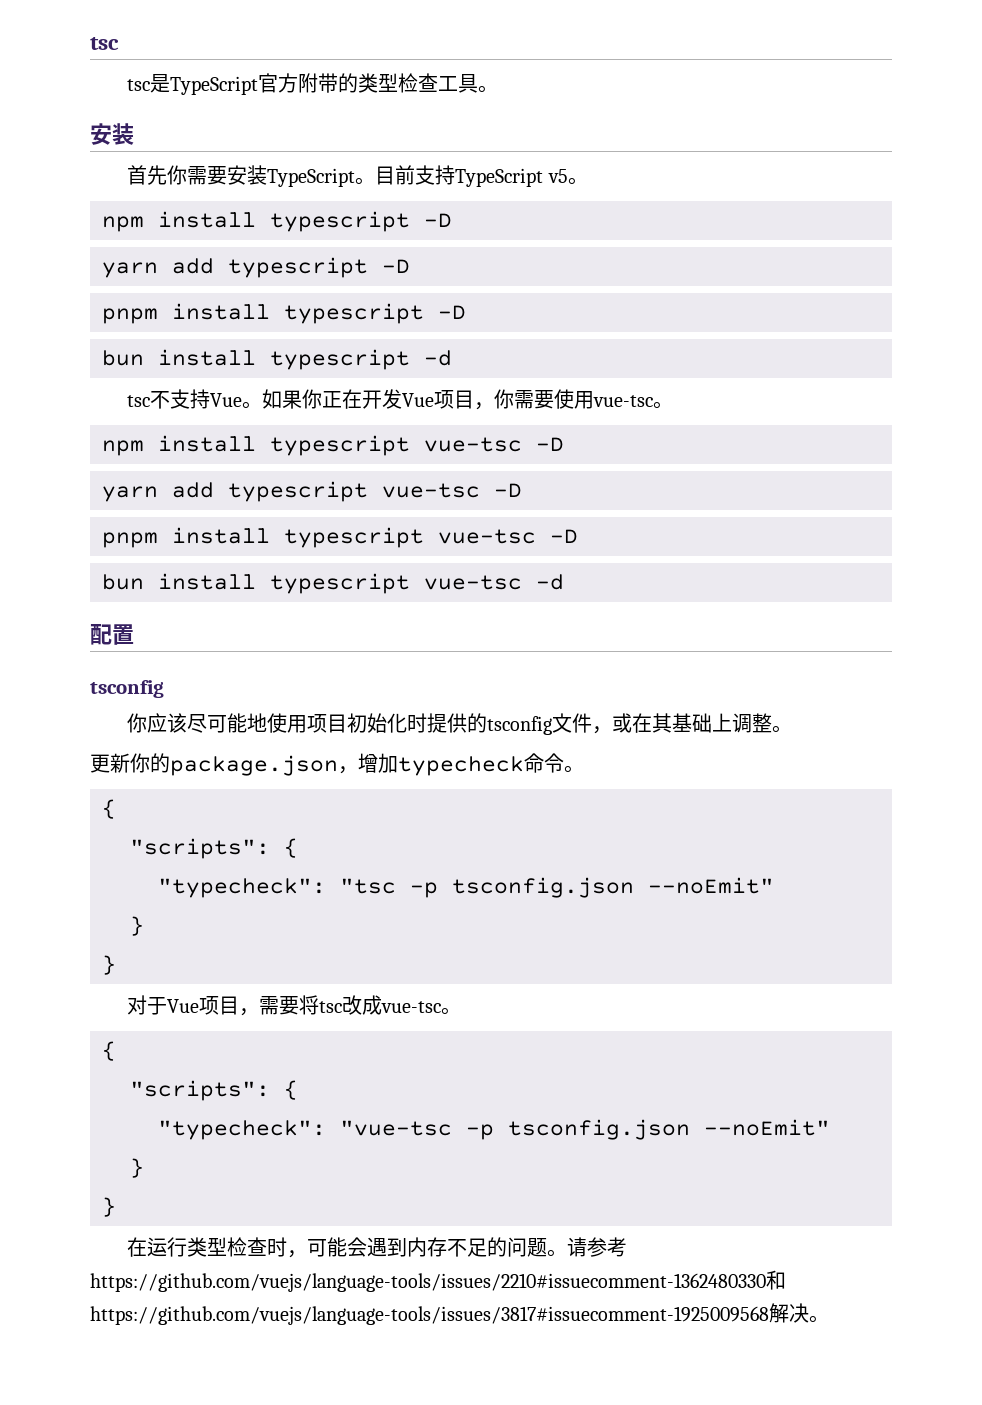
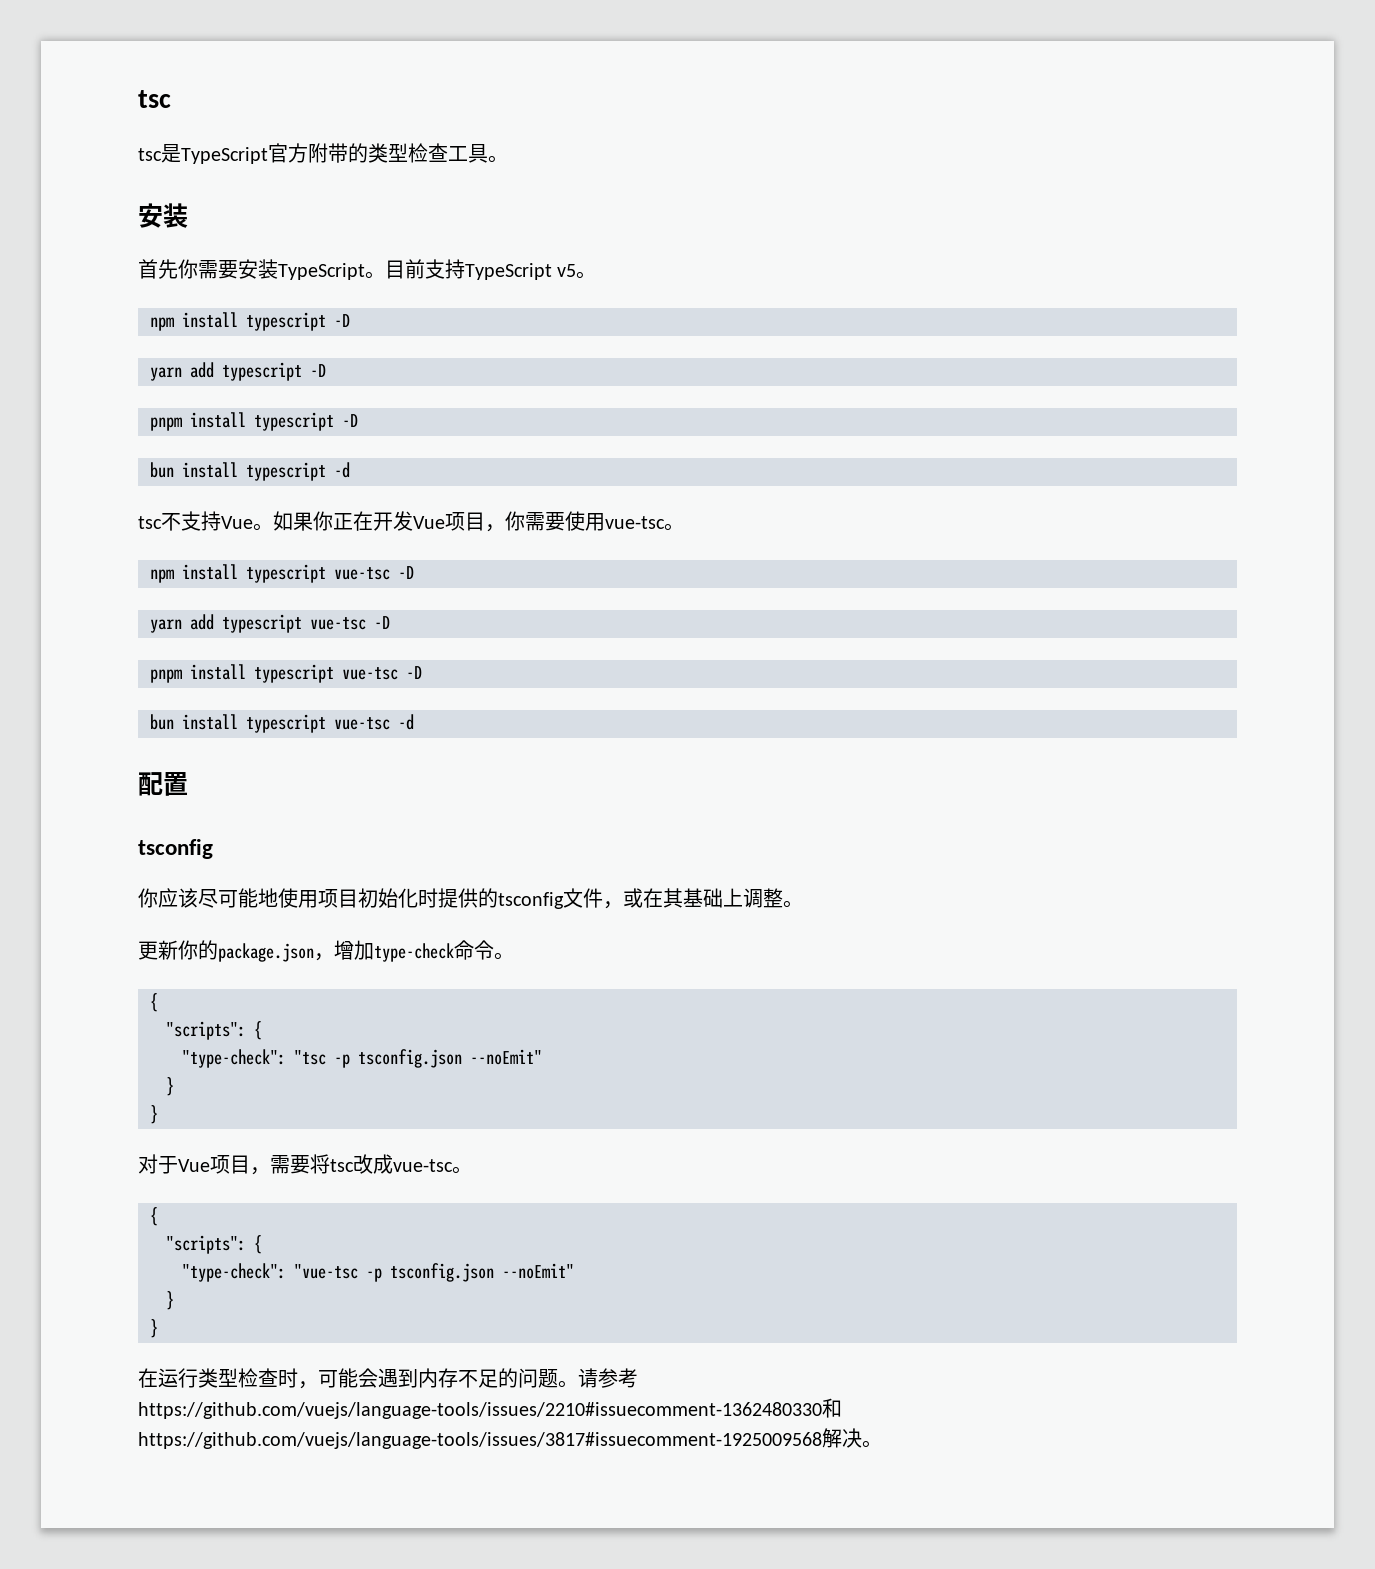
[398,756,524,776] typecheck -> [374,943,454,962] type-check
[158,878,326,898] "typecheck": -> [182,1049,286,1068] "type-check":
[158,1120,326,1140] "typecheck": -> [182,1263,286,1282] "type-check":

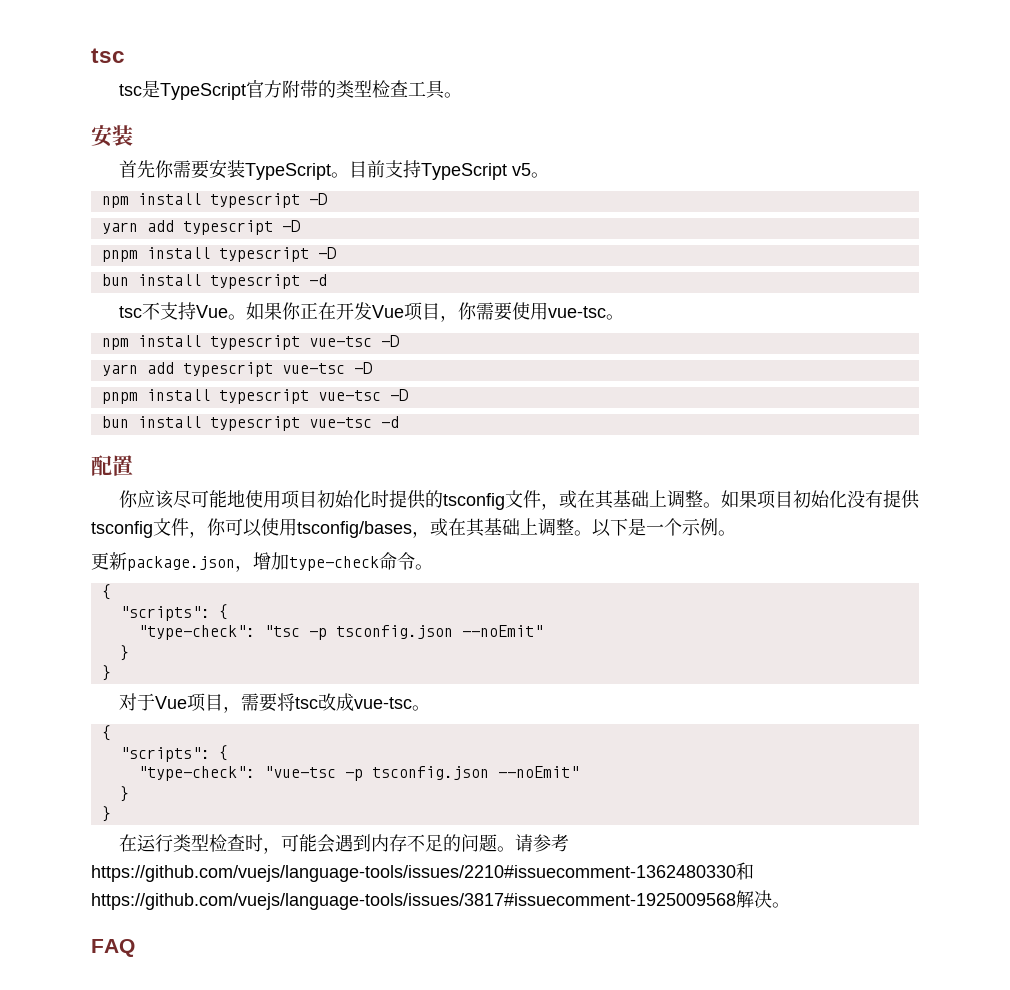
[138,839,213,859] // tsconfig -> (133, 465) none
(803, 904) none -> [720,490,920,509] [91,518,736,538] 如果项目初始化没有提供tsconfig文件，你可以使用tsconfig/bases，或在其基础上调整。以下是一个示例。
[178,940,218,960] 你的 -> (127, 561) none
(882, 1444) none -> [91,939,135,957] // FAQ

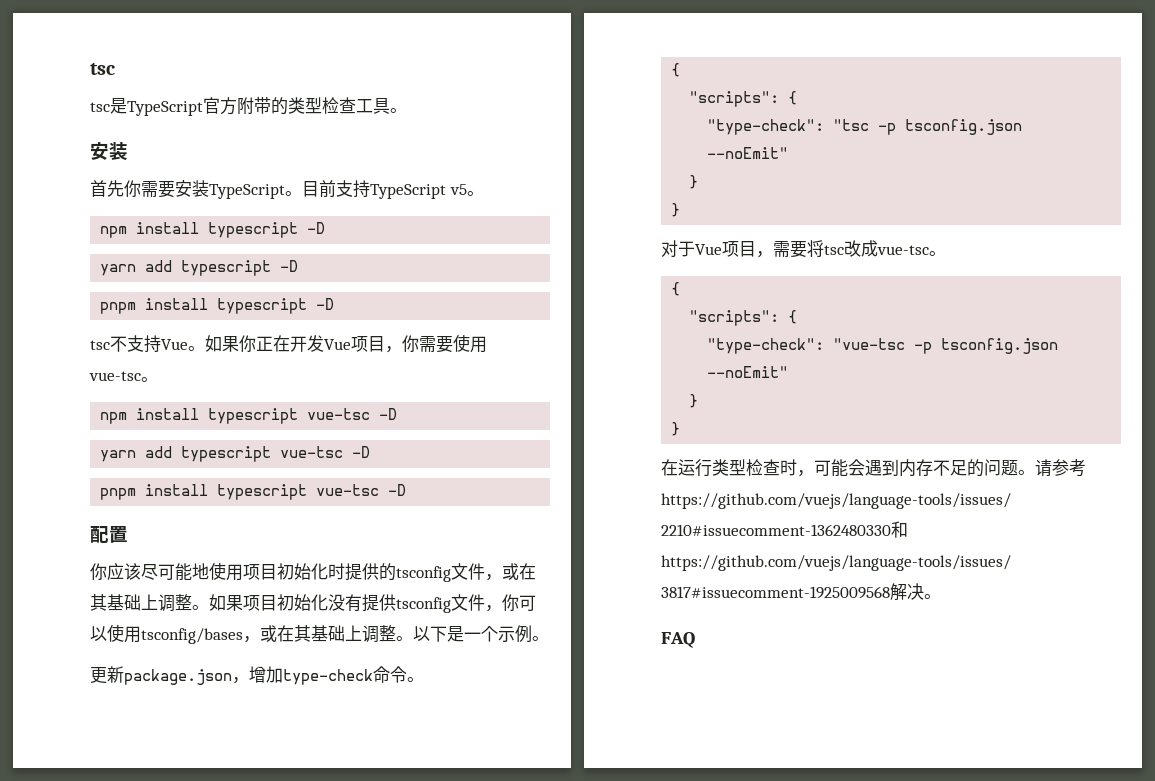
[101,274,327,289] // bun install typescript -d -> (335, 304) none
[101,416,399,431] // bun install typescript vue-tsc -d -> (407, 490) none

